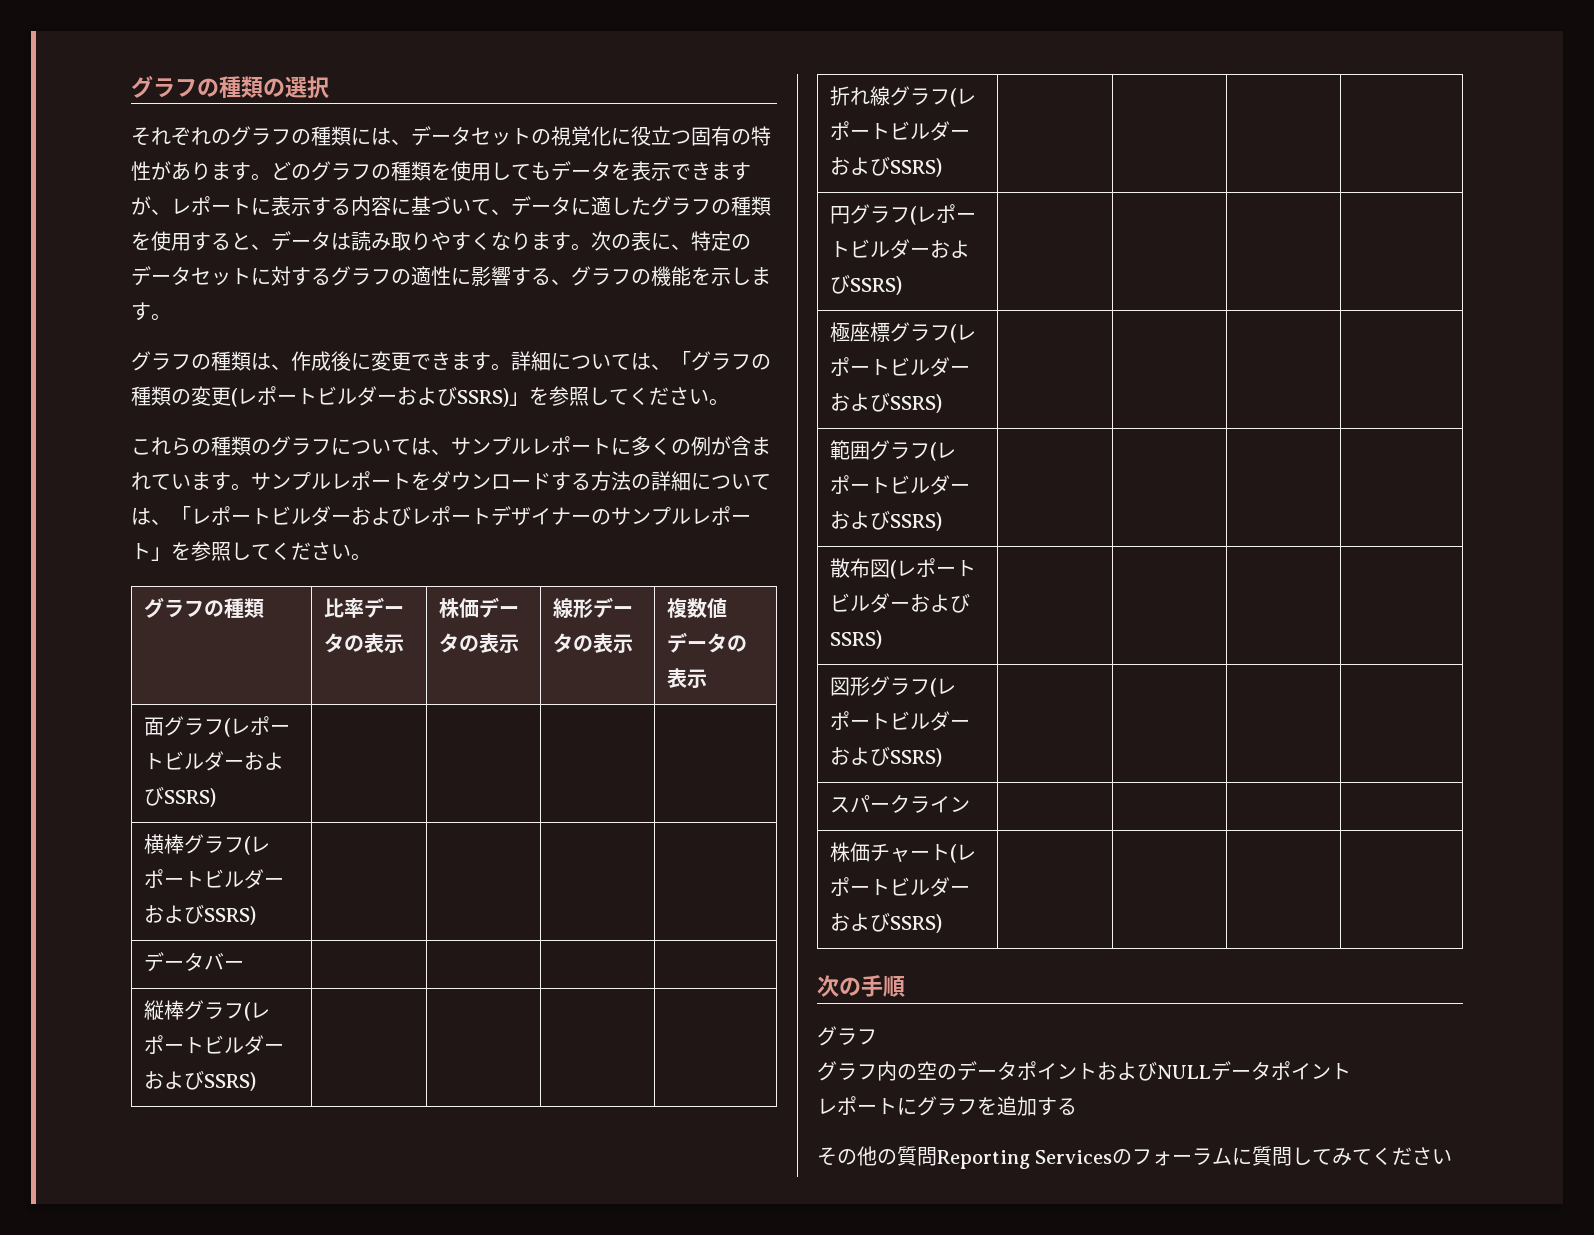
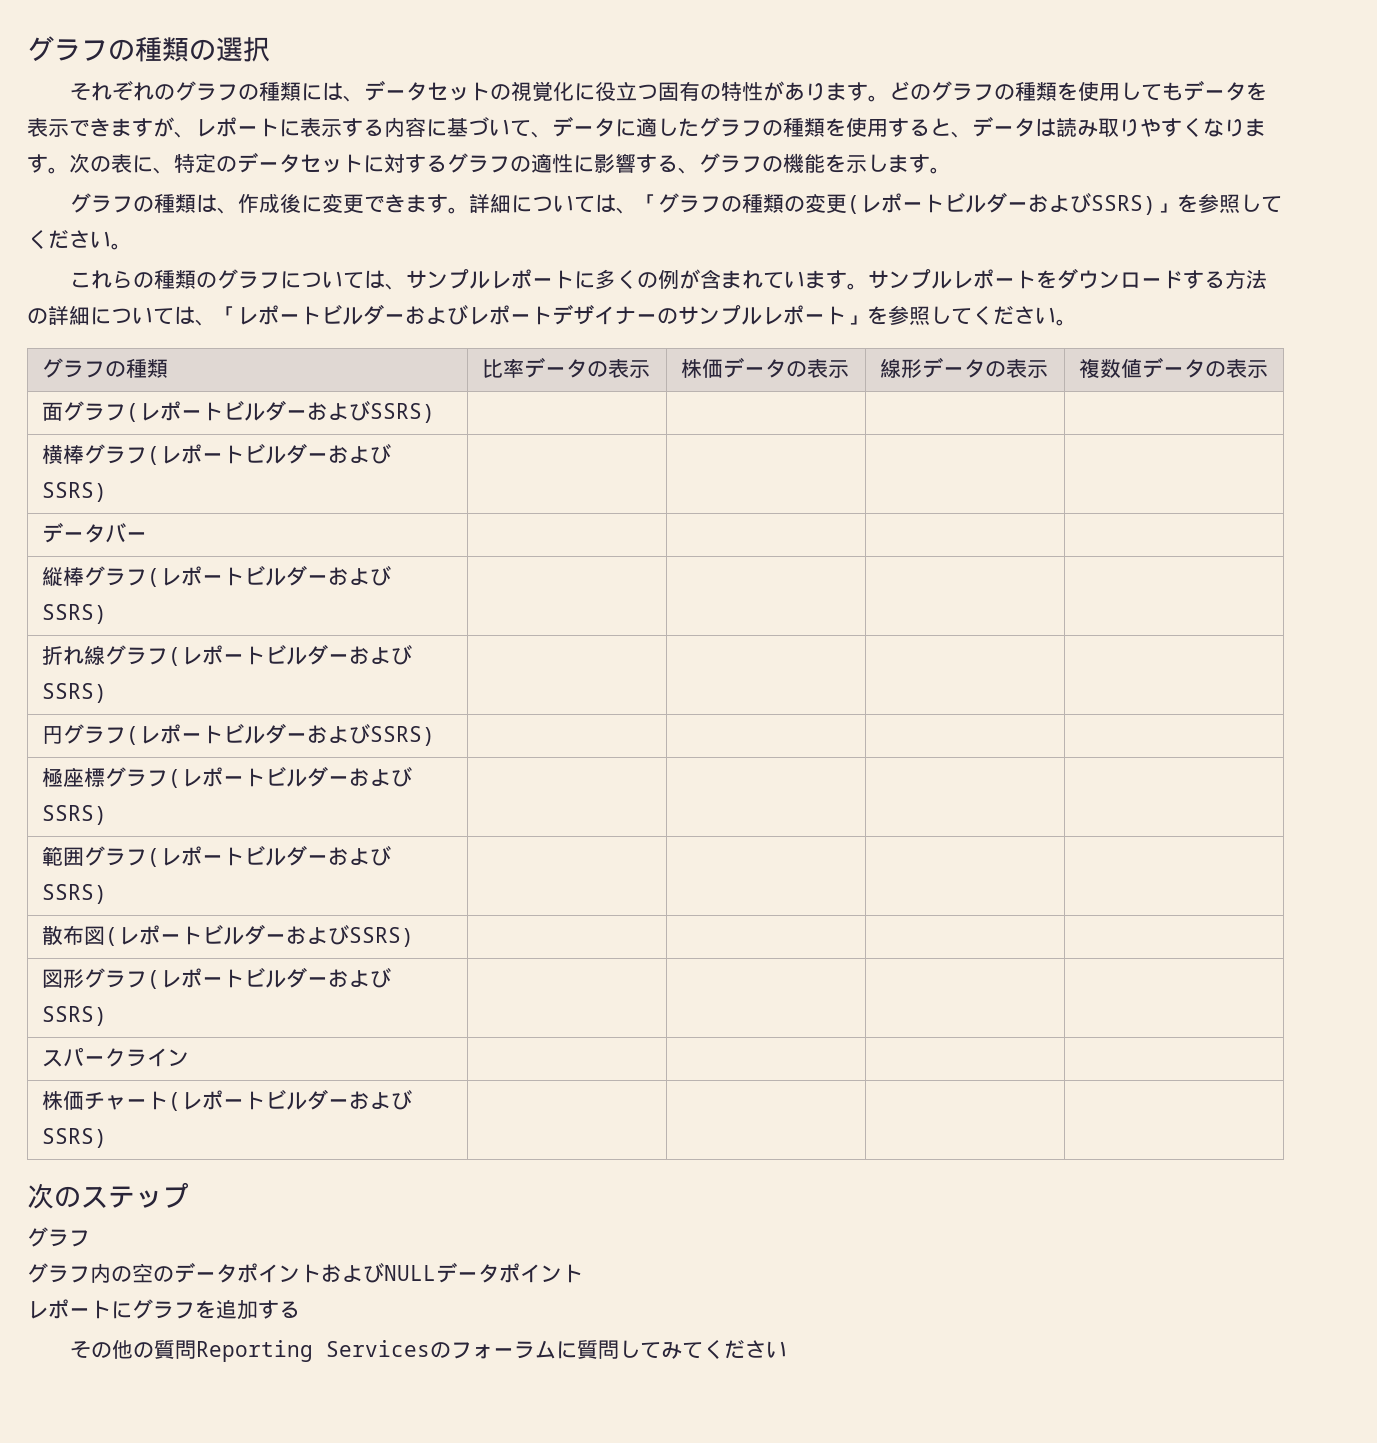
[861,975,905,997] 手順 -> [81,1182,189,1208] ステップ

